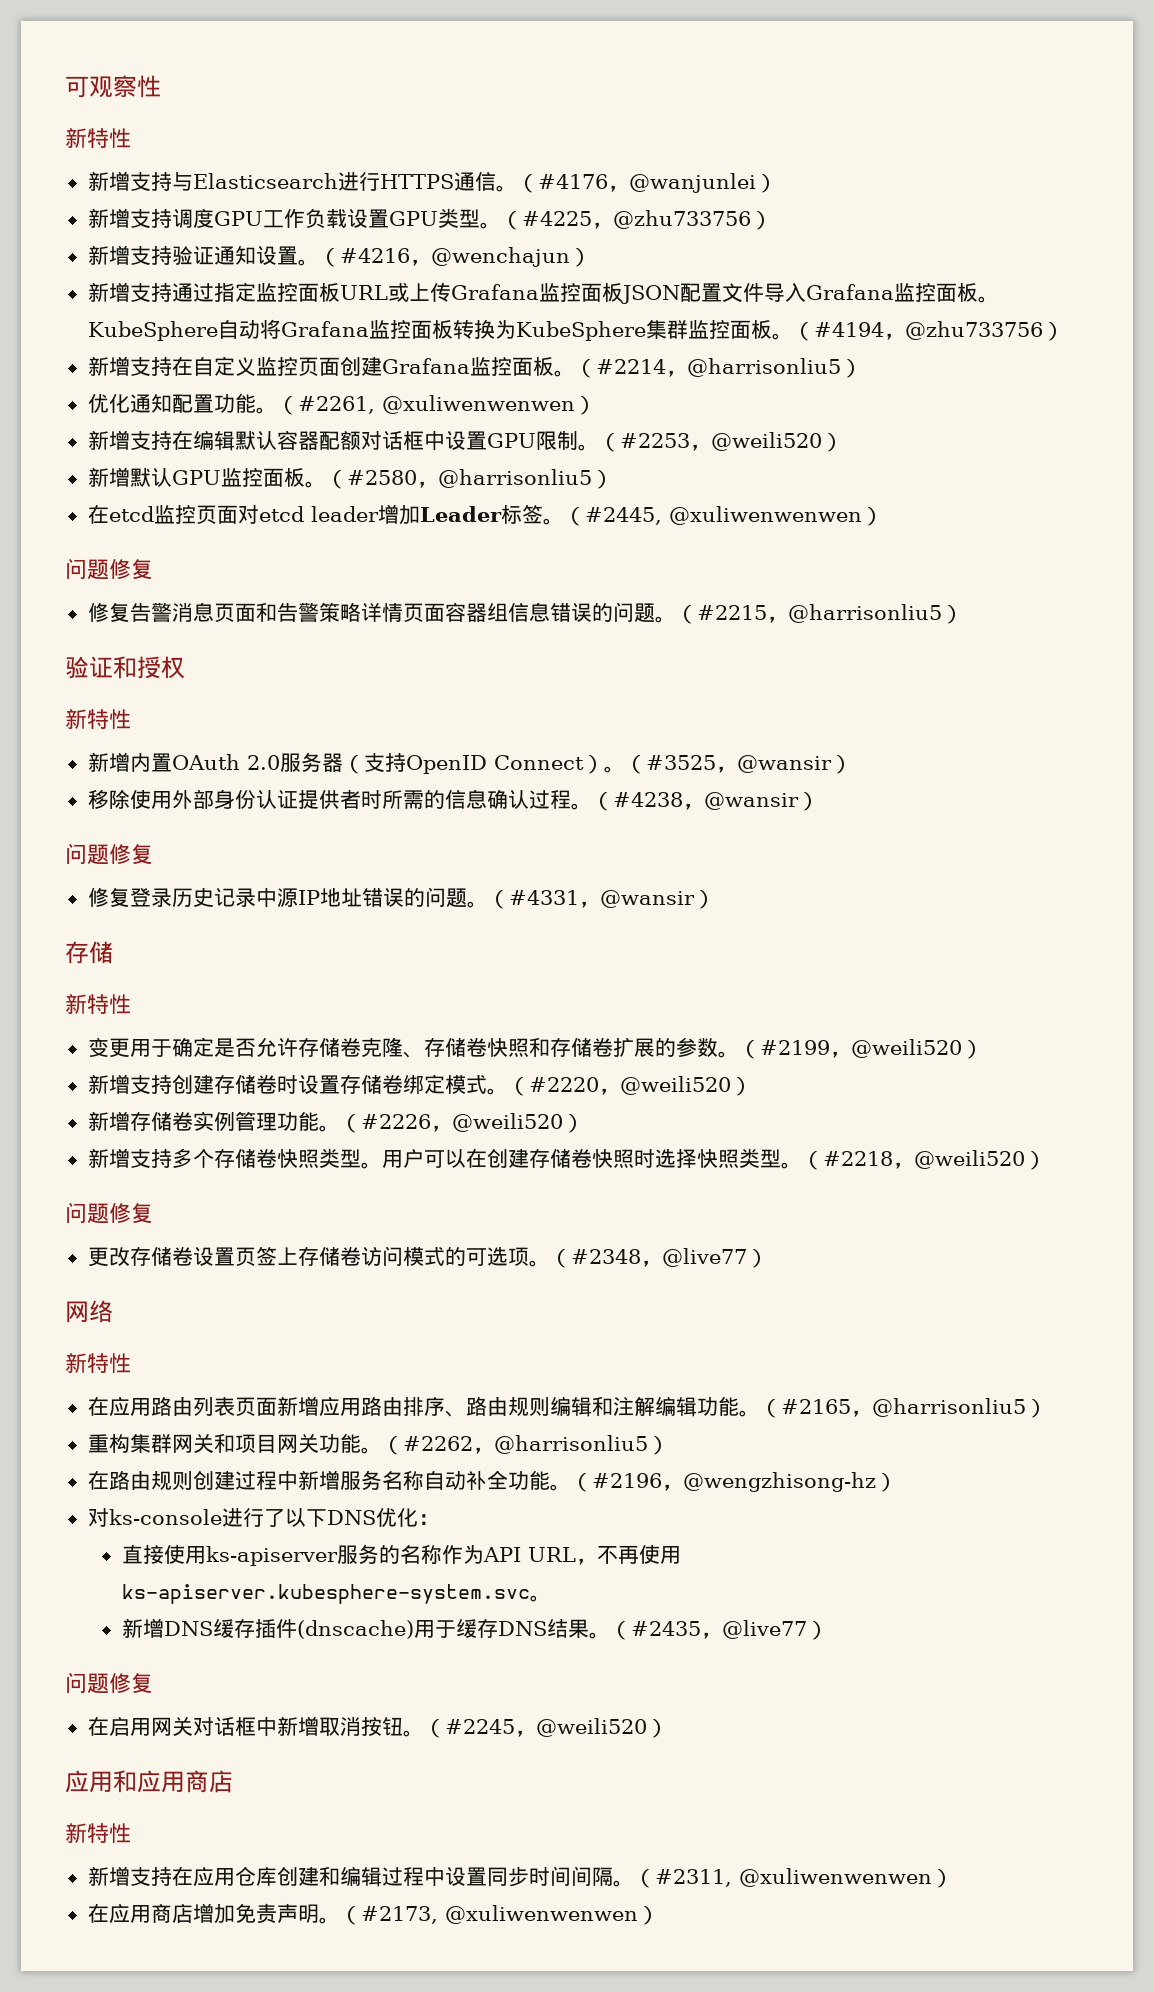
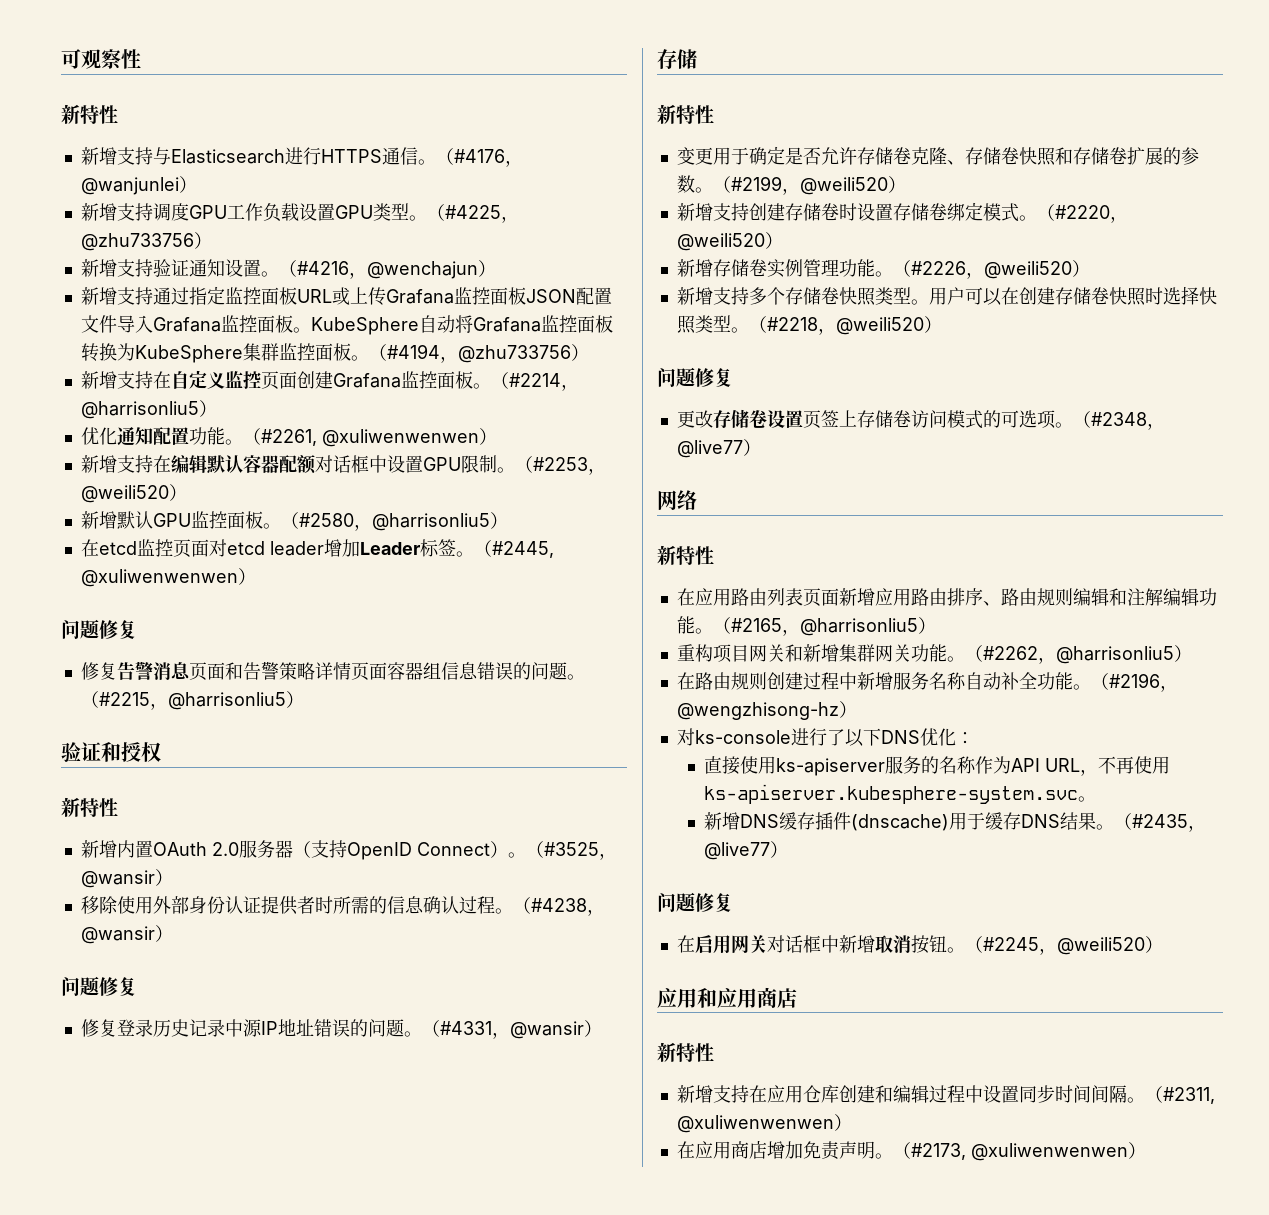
[129,1433,277,1453] 集群网关和项目 -> [712,644,875,663] 项目网关和新增集群

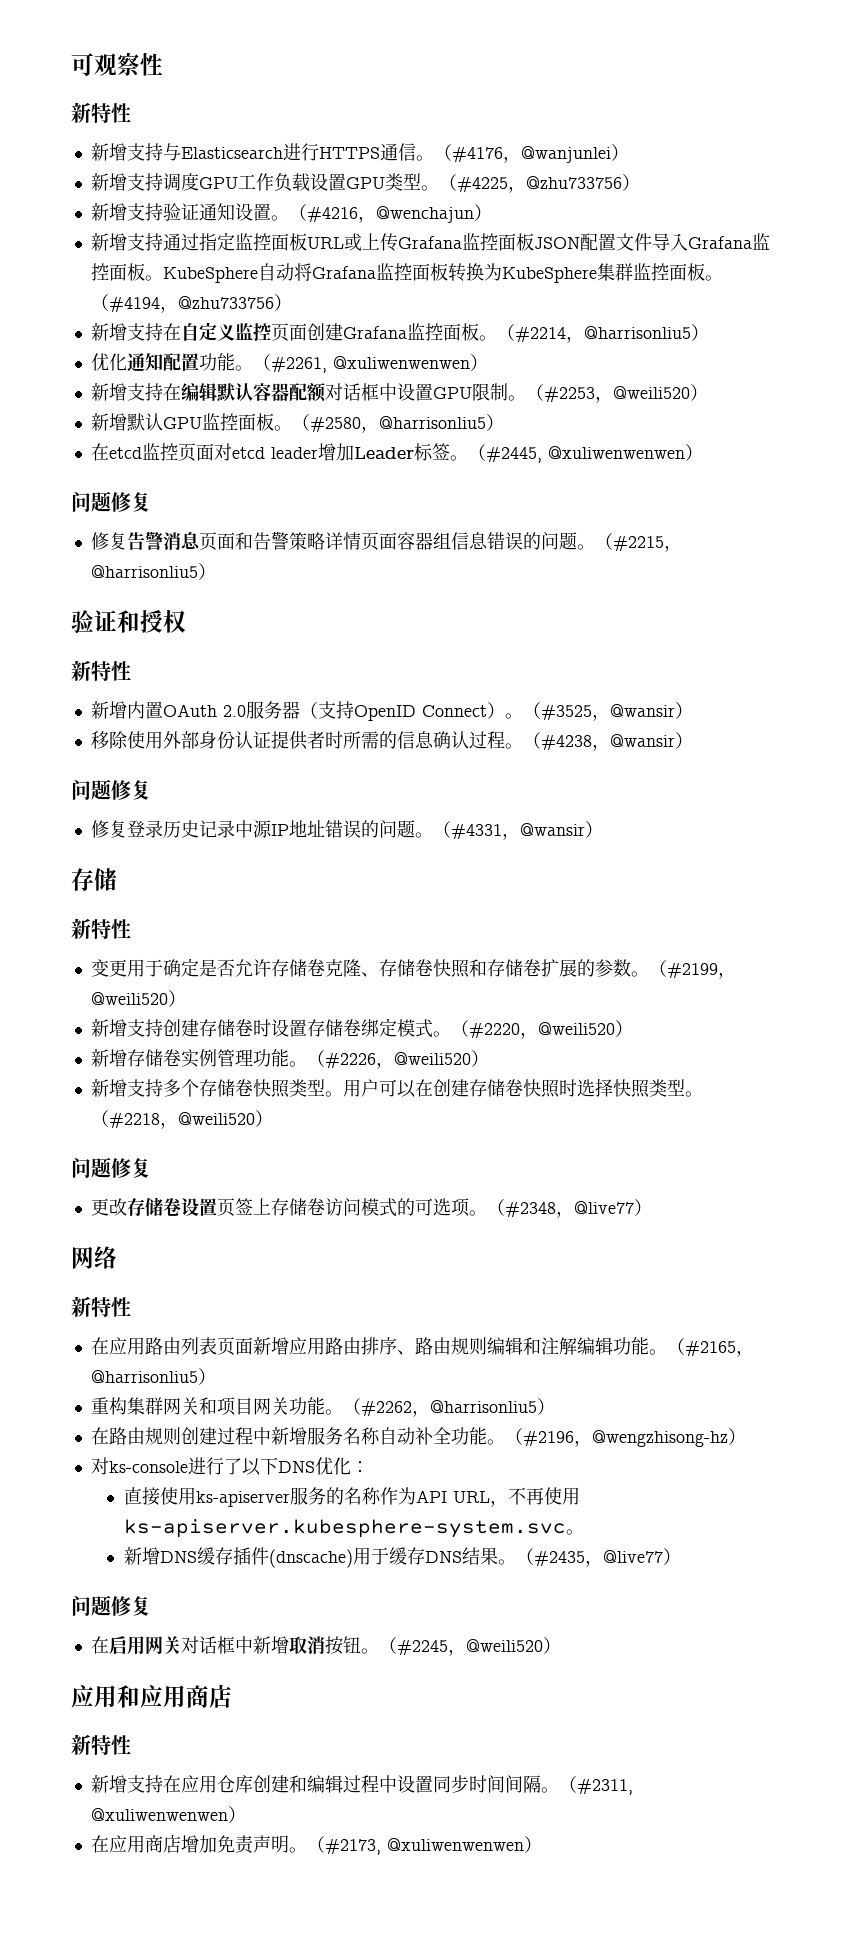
[712,644,875,663] 项目网关和新增集群 -> [126,1397,253,1416] 集群网关和项目

